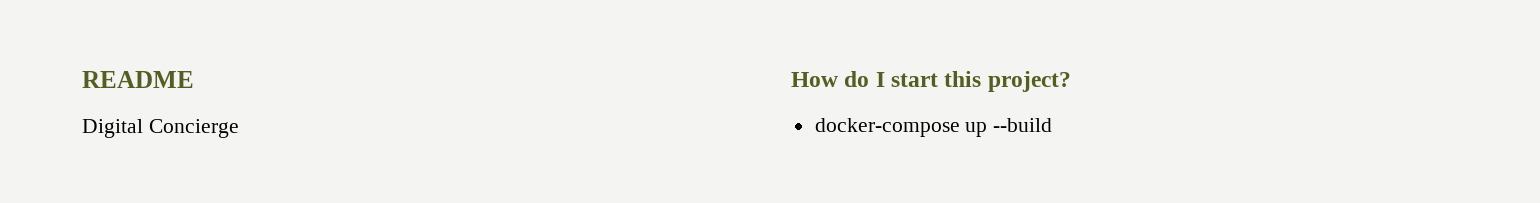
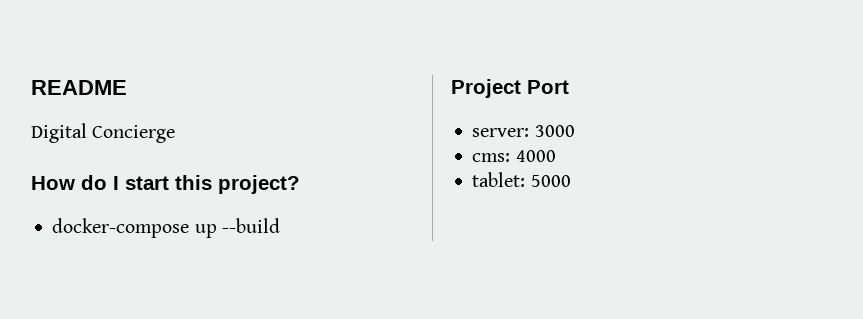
(1053, 125) none -> [451,79,569,98] [472,125,575,137] [472,150,556,162] [472,172,571,187] // Project Port // server: 3000 // cms: 4000 // tablet: 5000

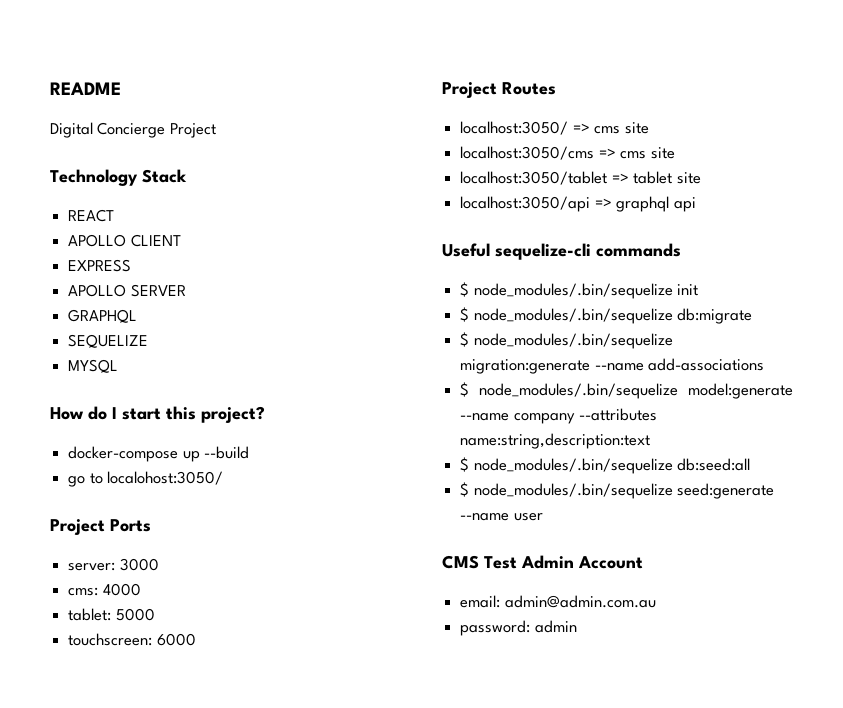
(176, 134) none -> [169,123,216,138] [50,169,187,186] [68,209,115,222] [68,234,181,247] [68,259,132,272] [68,284,186,297] [68,309,138,323] [68,334,149,348] [68,359,119,373] Project // Technology Stack // REACT // APOLLO CLIENT // EXPRESS // APOLLO SERVER // GRAPHQL // SEQUELIZE // MYSQL
[451,79,569,98] // Project Port -> [68,471,224,487] [50,519,151,535] // go to localohost:3050/ // Project Ports
(571, 181) none -> [68,633,196,646] [442,82,556,98] [460,121,649,135] [460,146,675,160] [460,171,701,185] [460,196,696,212] [442,243,681,260] [460,282,699,299] [460,307,753,324] [460,332,673,349] [460,358,765,374] [460,382,793,399] [460,408,658,424] [460,433,651,449] [460,457,751,474] [460,482,775,499] [460,513,543,521] [442,555,643,569] [460,595,656,608] [460,620,577,636] // touchscreen: 6000 // Project Routes // localhost:3050/ => cms site // localhost:3050/cms => cms site // localhost:3050/tablet => tablet site // localhost:3050/api => graphql api // Useful sequelize-cli commands // $ node_modules/.bin/sequelize init // $ node_modules/.bin/sequelize db:migrate // $ node_modules/.bin/sequelize migration:generate --name add-associations // $ node_modules/.bin/sequelize model:generate --name company --attributes name:string,description:text // $ node_modules/.bin/sequelize db:seed:all // $ node_modules/.bin/sequelize seed:generate --name user // CMS Test Admin Account // email: admin@admin.com.au // password: admin

